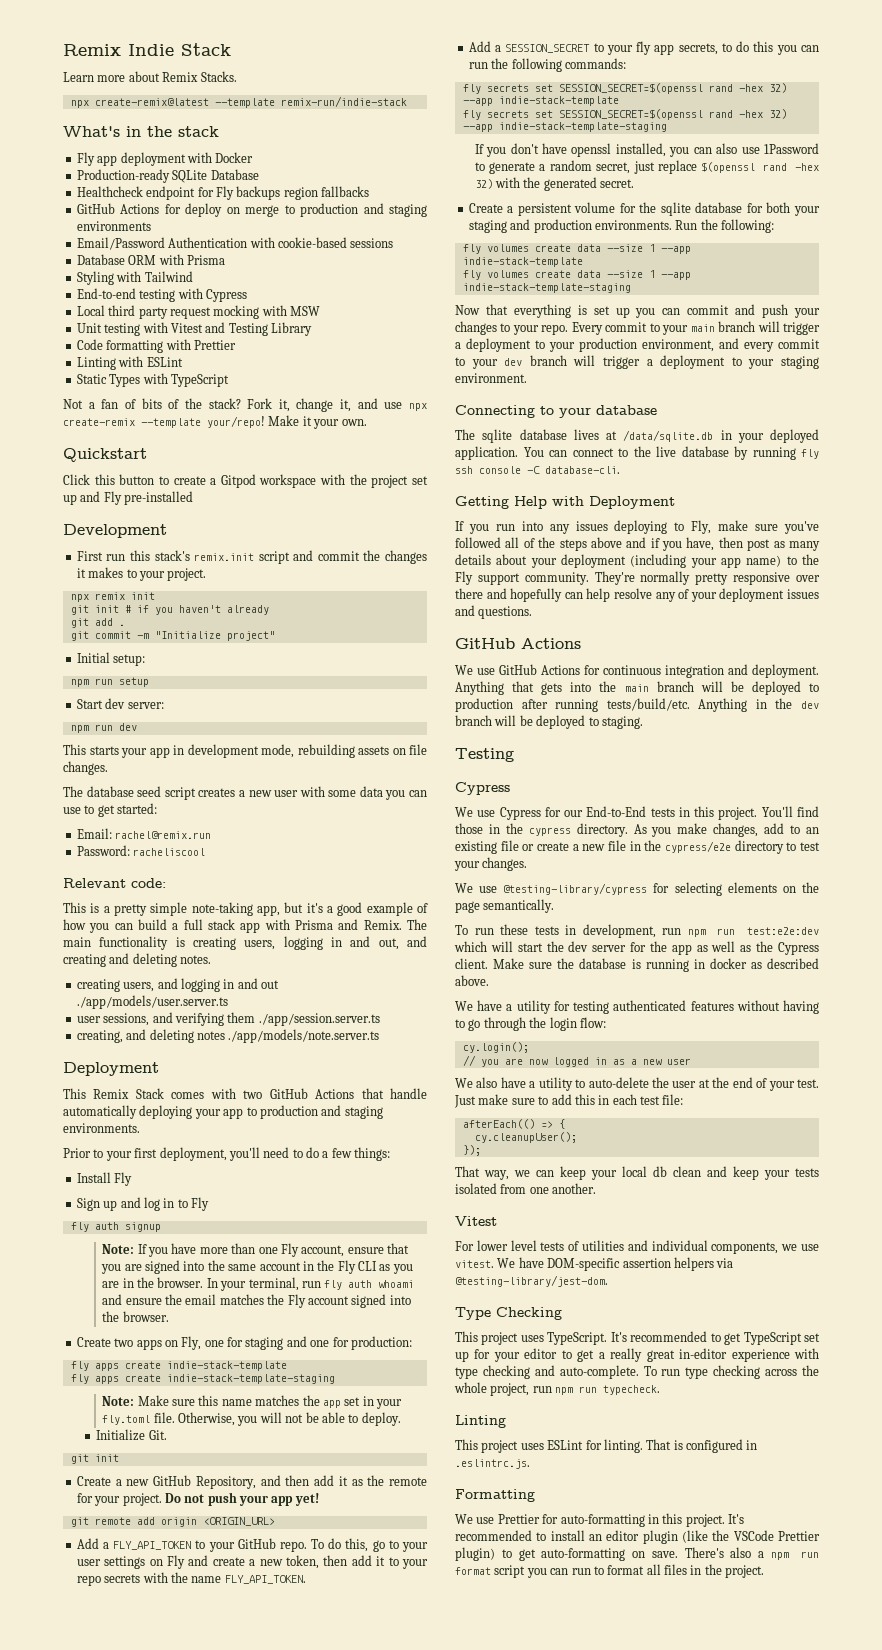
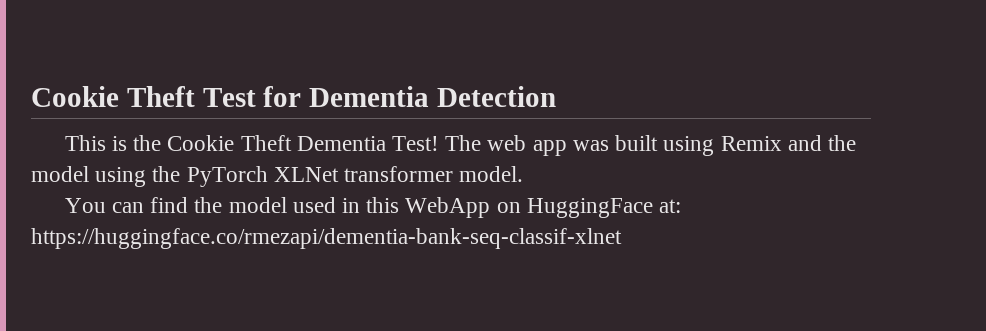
[63,43,231,56] [63,71,237,82] [70,96,407,108] [63,126,219,137] [76,152,254,166] [76,169,259,183] [76,186,369,200] [76,203,428,217] [76,221,151,231] [76,237,394,250] [76,254,225,265] [76,271,193,285] [76,288,247,302] [76,305,320,319] [76,322,312,336] [76,339,236,353] [76,356,183,370] [76,373,229,387] [63,398,428,412] [63,415,367,429] [63,448,147,462] [63,474,428,488] [63,491,194,505] [63,524,167,538] [76,550,427,564] [76,567,207,581] [70,592,155,602] [70,605,269,615] [70,618,125,628] [70,631,275,641] [76,652,146,666] [70,677,149,687] [76,698,164,709] [70,723,137,733] [63,744,427,758] [63,761,108,775] [63,786,427,800] [63,803,158,817] [76,828,212,839] [76,845,206,856] [63,878,166,888] [63,902,428,916] [63,919,427,933] [63,936,427,950] [63,953,212,967] [76,978,279,992] [76,995,228,1009] [76,1012,380,1026] [76,1029,380,1043] [63,1062,159,1076] [63,1088,428,1099] [63,1105,383,1119] [63,1123,140,1133] [63,1147,391,1161] [76,1172,133,1186] [76,1197,209,1211] [70,1222,161,1232] [102,1243,410,1257] [101,1260,413,1274] [102,1277,415,1291] [102,1294,411,1308] [102,1311,169,1322] [76,1336,412,1350] [70,1361,287,1371] [70,1374,335,1384] [102,1395,403,1409] [102,1412,401,1426] [96,1429,167,1441] [70,1454,119,1464] [76,1475,427,1489] [76,1492,319,1506] [70,1517,275,1527] [76,1538,428,1552] [76,1555,428,1569] [76,1572,306,1586] [468,41,819,55] [468,58,626,72] [462,83,787,94] [462,96,619,106] [462,109,787,120] [462,122,667,132] [474,143,819,157] [474,160,819,174] [474,177,635,191] [468,202,820,216] [468,219,774,233] [462,244,691,254] [462,257,583,267] [462,270,691,280] [462,283,631,293] [455,304,820,318] [455,321,820,335] [455,338,820,352] [455,355,819,369] [455,373,527,383] [455,405,657,418] [455,429,819,443] [455,446,819,460] [455,466,620,474] [455,496,675,509] [455,520,819,534] [455,537,820,551] [455,554,819,568] [455,571,820,585] [455,588,819,602] [455,605,533,619] [455,638,581,649] [455,664,819,678] [455,681,819,695] [455,698,819,712] [455,715,643,729] [455,748,514,762] [455,782,510,795] [455,806,819,820] [455,823,819,837] [455,840,820,854] [454,857,528,871] [455,882,819,896] [455,899,555,913] [455,924,819,938] [454,941,819,955] [455,958,819,972] [455,975,489,986] [455,1000,819,1014] [455,1017,606,1031] [462,1042,529,1053] [462,1055,691,1067] [455,1077,819,1091] [454,1094,684,1108] [462,1119,565,1129] [474,1132,577,1143] [462,1145,481,1156] [455,1166,819,1180] [455,1183,597,1194] [455,1216,497,1226] [455,1240,819,1254] [455,1257,734,1271] [455,1275,608,1287] [455,1307,562,1320] [455,1331,820,1345] [455,1348,819,1362] [455,1365,819,1379] [454,1382,661,1396] [455,1415,506,1428] [455,1439,758,1453] [455,1459,530,1469] [455,1489,535,1502] [455,1513,744,1527] [455,1530,820,1544] [455,1547,819,1561] [455,1564,765,1578] Remix Indie Stack // Learn more about Remix Stacks. // npx create-remix@latest --template remix-run/indie-stack // What's in the stack // Fly app deployment with Docker // Production-ready SQLite Database // Healthcheck endpoint for Fly backups region fallbacks // GitHub Actions for deploy on merge to production and staging environments // Email/Password Authentication with cookie-based sessions // Database ORM with Prisma // Styling with Tailwind // End-to-end testing with Cypress // Local third party request mocking with MSW // Unit testing with Vitest and Testing Library // Code formatting with Prettier // Linting with ESLint // Static Types with TypeScript // Not a fan of bits of the stack? Fork it, change it, and use npx create-remix --template your/repo! Make it your own. // Quickstart // Click this button to create a Gitpod workspace with the project set up and Fly pre-installed // Development // First run this stack's remix.init script and commit the changes it makes to your project. // npx remix init // git init # if you haven't already // git add . // git commit -m "Initialize project" // Initial setup: // npm run setup // Start dev server: // npm run dev // This starts your app in development mode, rebuilding assets on file changes. // The database seed script creates a new user with some data you can use to get started: // Email: rachel@remix.run // Password: racheliscool // Relevant code: // This is a pretty simple note-taking app, but it's a good example of how you can build a full stack app with Prisma and Remix. The main functionality is creating users, logging in and out, and creating and deleting notes. // creating users, and logging in and out ./app/models/user.server.ts // user sessions, and verifying them ./app/session.server.ts // creating, and deleting notes ./app/models/note.server.ts // Deployment // This Remix Stack comes with two GitHub Actions that handle automatically deploying your app to production and staging environments. // Prior to your first deployment, you'll need to do a few things: // Install Fly // Sign up and log in to Fly // fly auth signup // Note: If you have more than one Fly account, ensure that you are signed into the same account in the Fly CLI as you are in the browser. In your terminal, run fly auth whoami and ensure the email matches the Fly account signed into the browser. // Create two apps on Fly, one for staging and one for production: // fly apps create indie-stack-template // fly apps create indie-stack-template-staging // Note: Make sure this name matches the app set in your fly.toml file. Otherwise, you will not be able to deploy. // Initialize Git. // git init // Create a new GitHub Repository, and then add it as the remote for your project. Do not push your app yet! // git remote add origin <ORIGIN_URL> // Add a FLY_API_TOKEN to your GitHub repo. To do this, go to your user settings on Fly and create a new token, then add it to your repo secrets with the name FLY_API_TOKEN. // Add a SESSION_SECRET to your fly app secrets, to do this you can run the following commands: // fly secrets set SESSION_SECRET=$(openssl rand -hex 32) --app indie-stack-template // fly secrets set SESSION_SECRET=$(openssl rand -hex 32) --app indie-stack-template-staging // If you don't have openssl installed, you can also use 1Password to generate a random secret, just replace $(openssl rand -hex 32) with the generated secret. // Create a persistent volume for the sqlite database for both your staging and production environments. Run the following: // fly volumes create data --size 1 --app indie-stack-template // fly volumes create data --size 1 --app indie-stack-template-staging // Now that everything is set up you can commit and push your changes to your repo. Every commit to your main branch will trigger a deployment to your production environment, and every commit to your dev branch will trigger a deployment to your staging environment. // Connecting to your database // The sqlite database lives at /data/sqlite.db in your deployed application. You can connect to the live database by running fly ssh console -C database-cli. // Getting Help with Deployment // If you run into any issues deploying to Fly, make sure you've followed all of the steps above and if you have, then post as many details about your deployment (including your app name) to the Fly support community. They're normally pretty responsive over there and hopefully can help resolve any of your deployment issues and questions. // GitHub Actions // We use GitHub Actions for continuous integration and deployment. Anything that gets into the main branch will be deployed to production after running tests/build/etc. Anything in the dev branch will be deployed to staging. // Testing // Cypress // We use Cypress for our End-to-End tests in this project. You'll find those in the cypress directory. As you make changes, add to an existing file or create a new file in the cypress/e2e directory to test your changes. // We use @testing-library/cypress for selecting elements on the page semantically. // To run these tests in development, run npm run test:e2e:dev which will start the dev server for the app as well as the Cypress client. Make sure the database is running in docker as described above. // We have a utility for testing authenticated features without having to go through the login flow: // cy.login(); // // you are now logged in as a new user // We also have a utility to auto-delete the user at the end of your test. Just make sure to add this in each test file: // afterEach(() => { // cy.cleanupUser(); // }); // That way, we can keep your local db clean and keep your tests isolated from one another. // Vitest // For lower level tests of utilities and individual components, we use vitest. We have DOM-specific assertion helpers via @testing-library/jest-dom. // Type Checking // This project uses TypeScript. It's recommended to get TypeScript set up for your editor to get a really great in-editor experience with type checking and auto-complete. To run type checking across the whole project, run npm run typecheck. // Linting // This project uses ESLint for linting. That is configured in .eslintrc.js. // Formatting // We use Prettier for auto-formatting in this project. It's recommended to install an editor plugin (like the VSCode Prettier plugin) to get auto-formatting on save. There's also a npm run format script you can run to format all files in the project. -> [31,86,557,107] [64,135,856,156] [31,166,524,187] [64,197,682,218] [31,228,622,249] Cookie Theft Test for Dementia Detection // This is the Cookie Theft Dementia Test! The web app was built using Remix and the model using the PyTorch XLNet transformer model. // You can find the model used in this WebApp on HuggingFace at: https://huggingface.co/rmezapi/dementia-bank-seq-classif-xlnet

